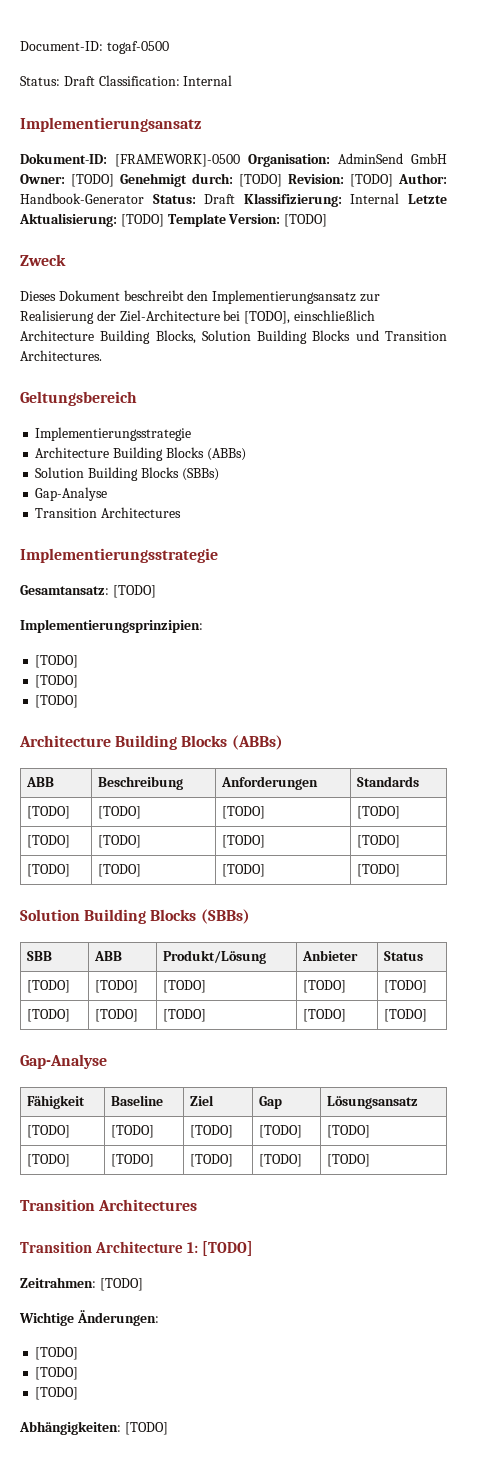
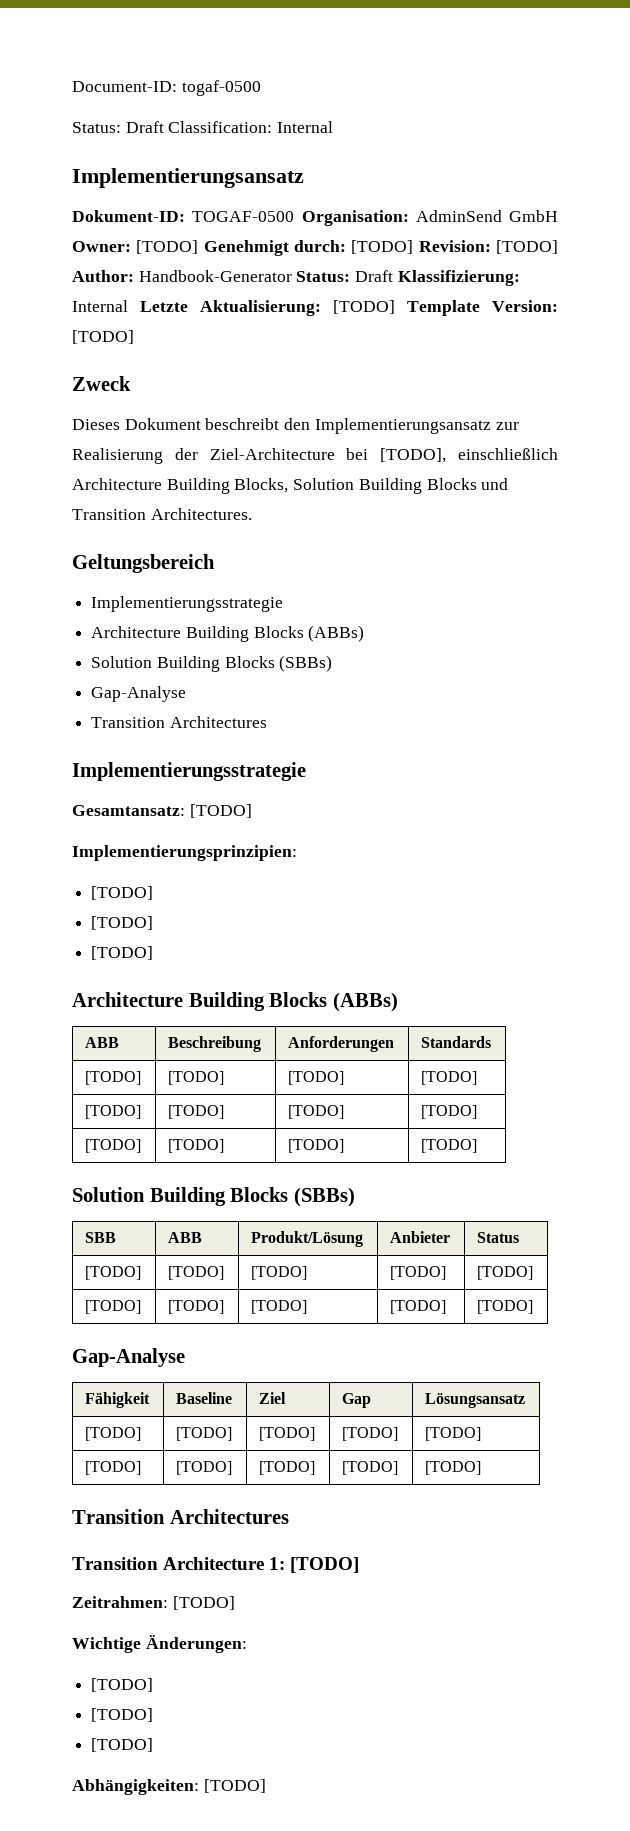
[115,154,240,167] [FRAMEWORK]-0500 -> [192,211,295,222] TOGAF-0500

